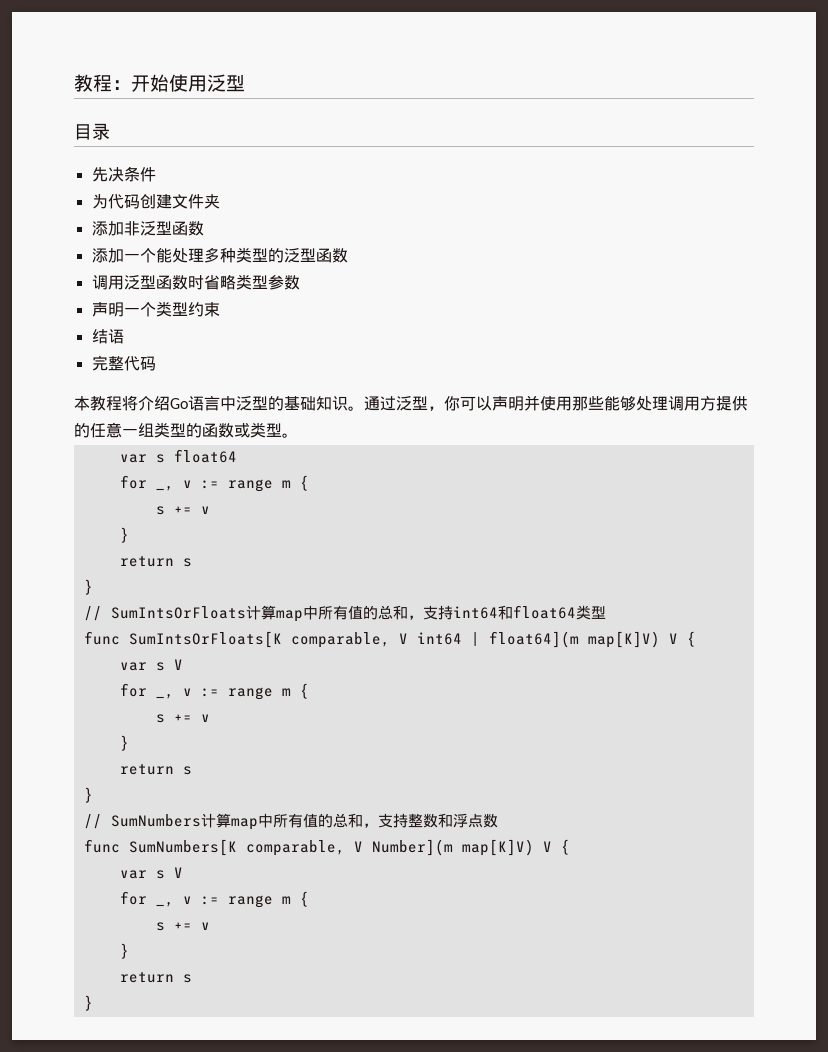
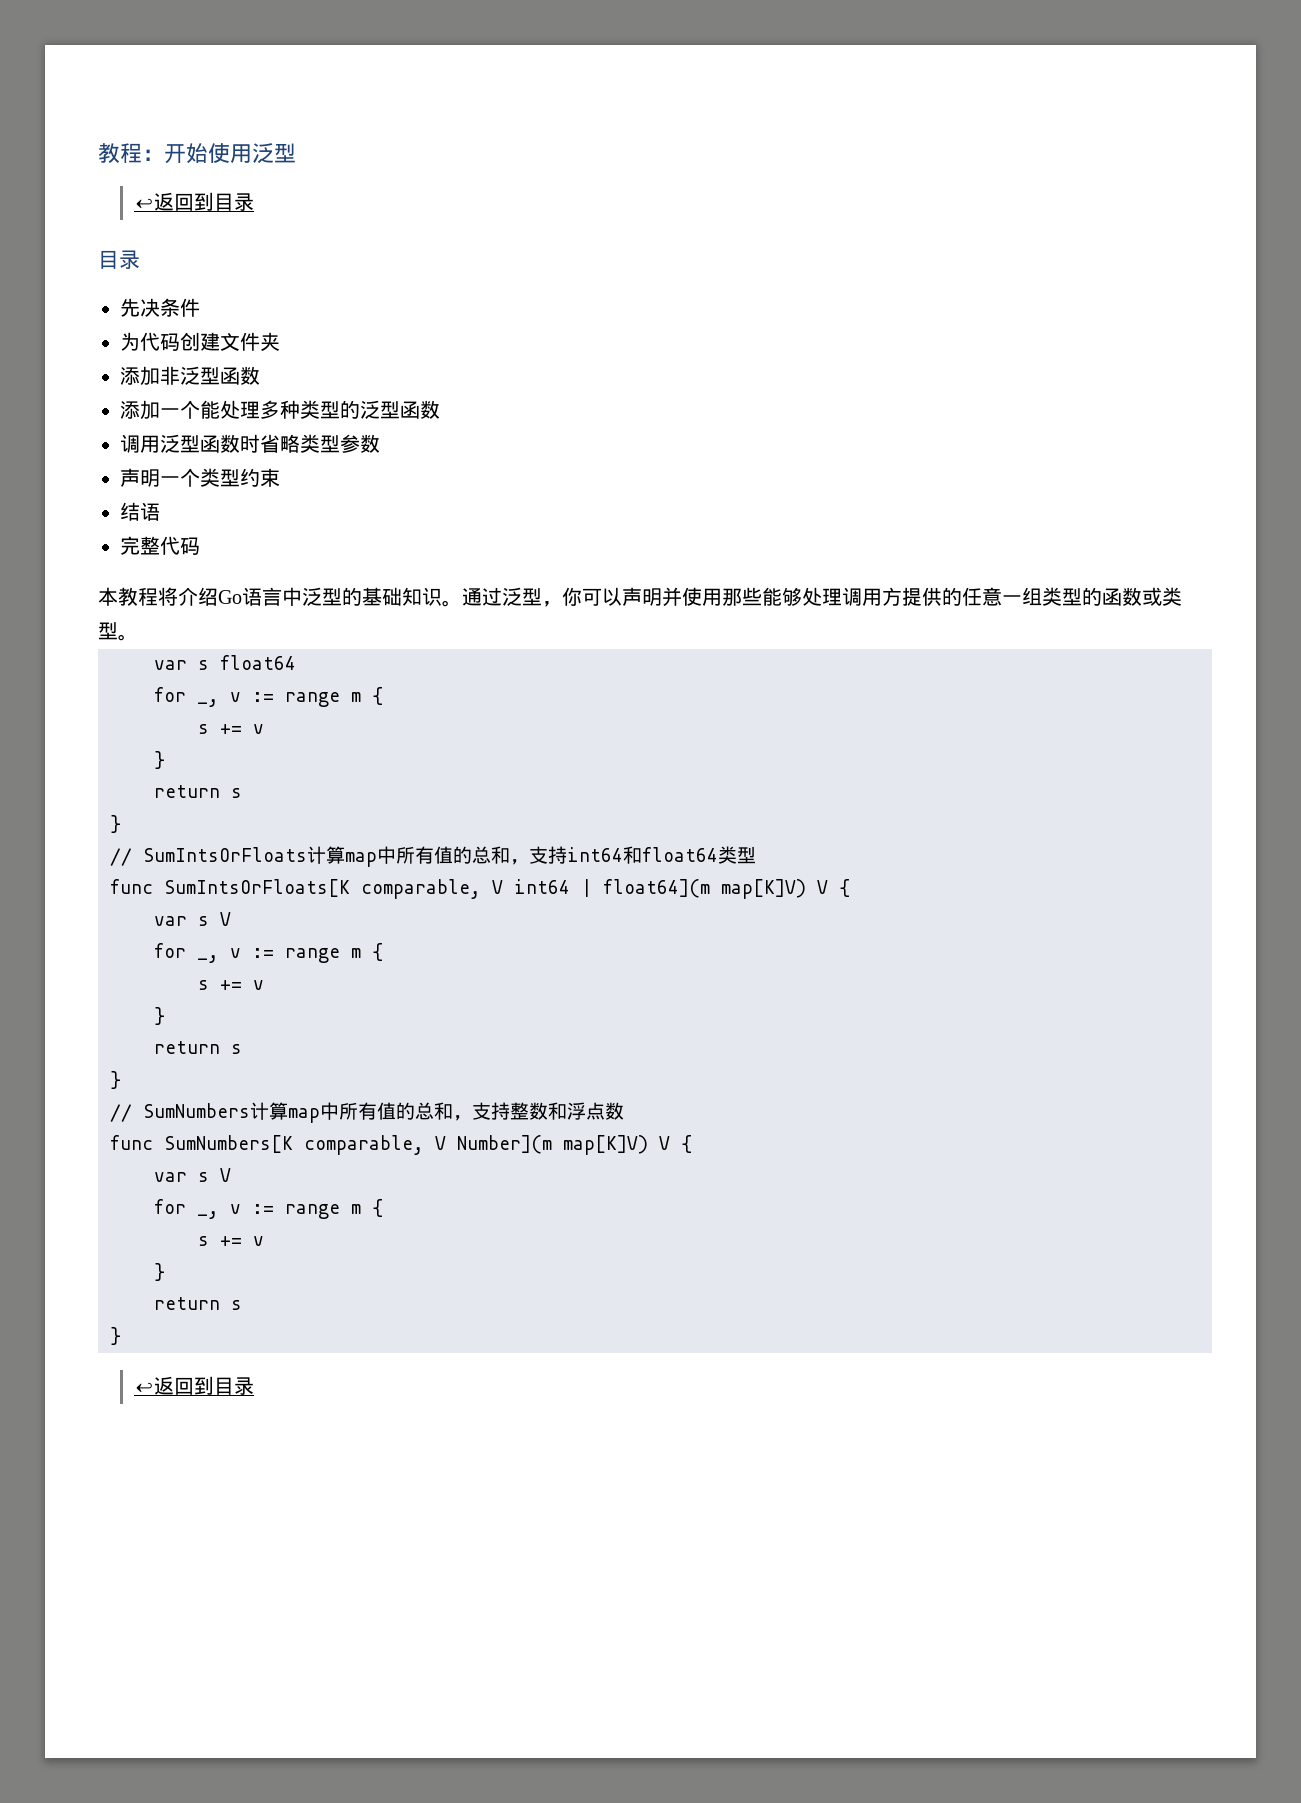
(245, 83) none -> [134,192,255,211] // ↩返回到目录
(93, 1003) none -> [134,1376,255,1395] // ↩返回到目录

